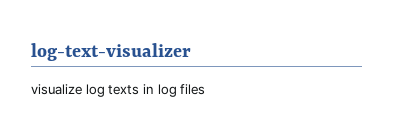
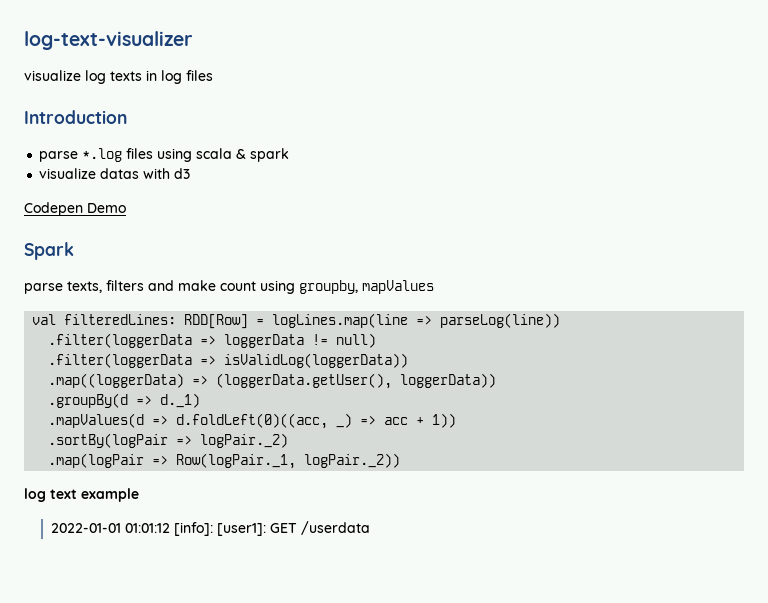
(206, 89) none -> [24,110,127,124] [39,148,290,162] [39,168,191,179] [24,202,126,216] [24,242,74,260] [24,280,434,294] [32,313,561,329] [48,333,377,348] [48,353,409,368] [48,373,497,389] [48,393,201,408] [48,413,457,429] [48,433,289,448] [48,453,401,469] [24,488,139,502] [51,521,371,536] // Introduction // parse *.log files using scala & spark // visualize datas with d3 // Codepen Demo // Spark // parse texts, filters and make count using groupby, mapValues // val filteredLines: RDD[Row] = logLines.map(line => parseLog(line)) // .filter(loggerData => loggerData != null) // .filter(loggerData => isValidLog(loggerData)) // .map((loggerData) => (loggerData.getUser(), loggerData)) // .groupBy(d => d._1) // .mapValues(d => d.foldLeft(0)((acc, _) => acc + 1)) // .sortBy(logPair => logPair._2) // .map(logPair => Row(logPair._1, logPair._2)) // log text example // 2022-01-01 01:01:12 [info]: [user1]: GET /userdata

